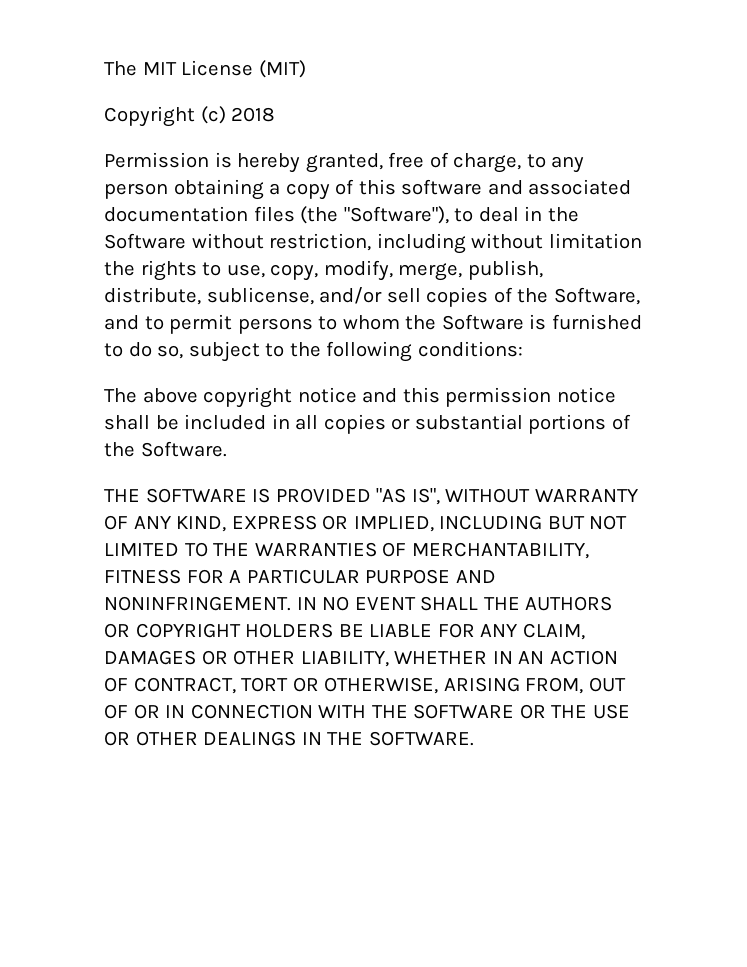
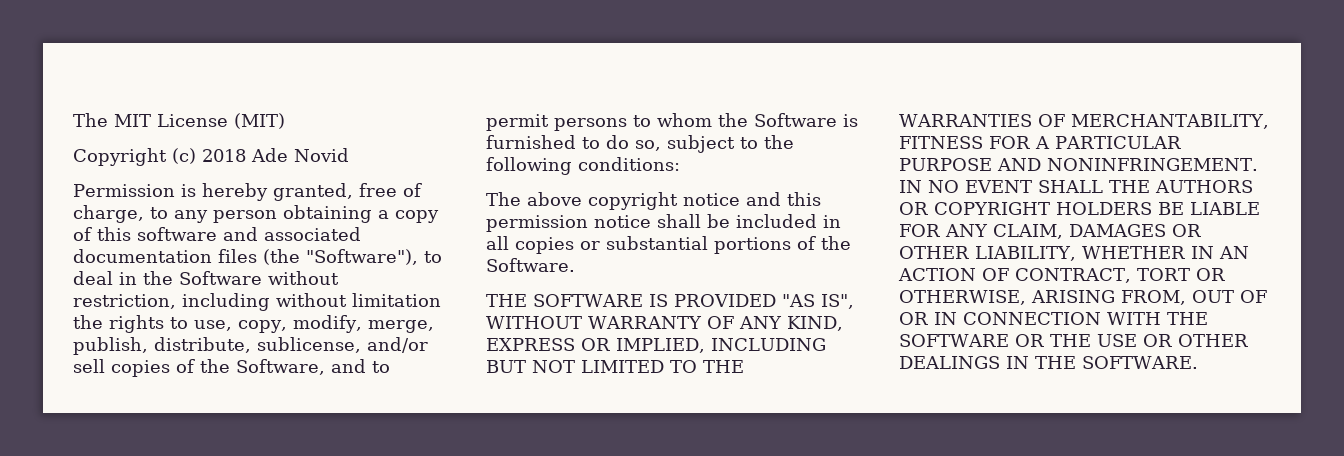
(276, 114) none -> [251,148,349,162] Ade Novid

